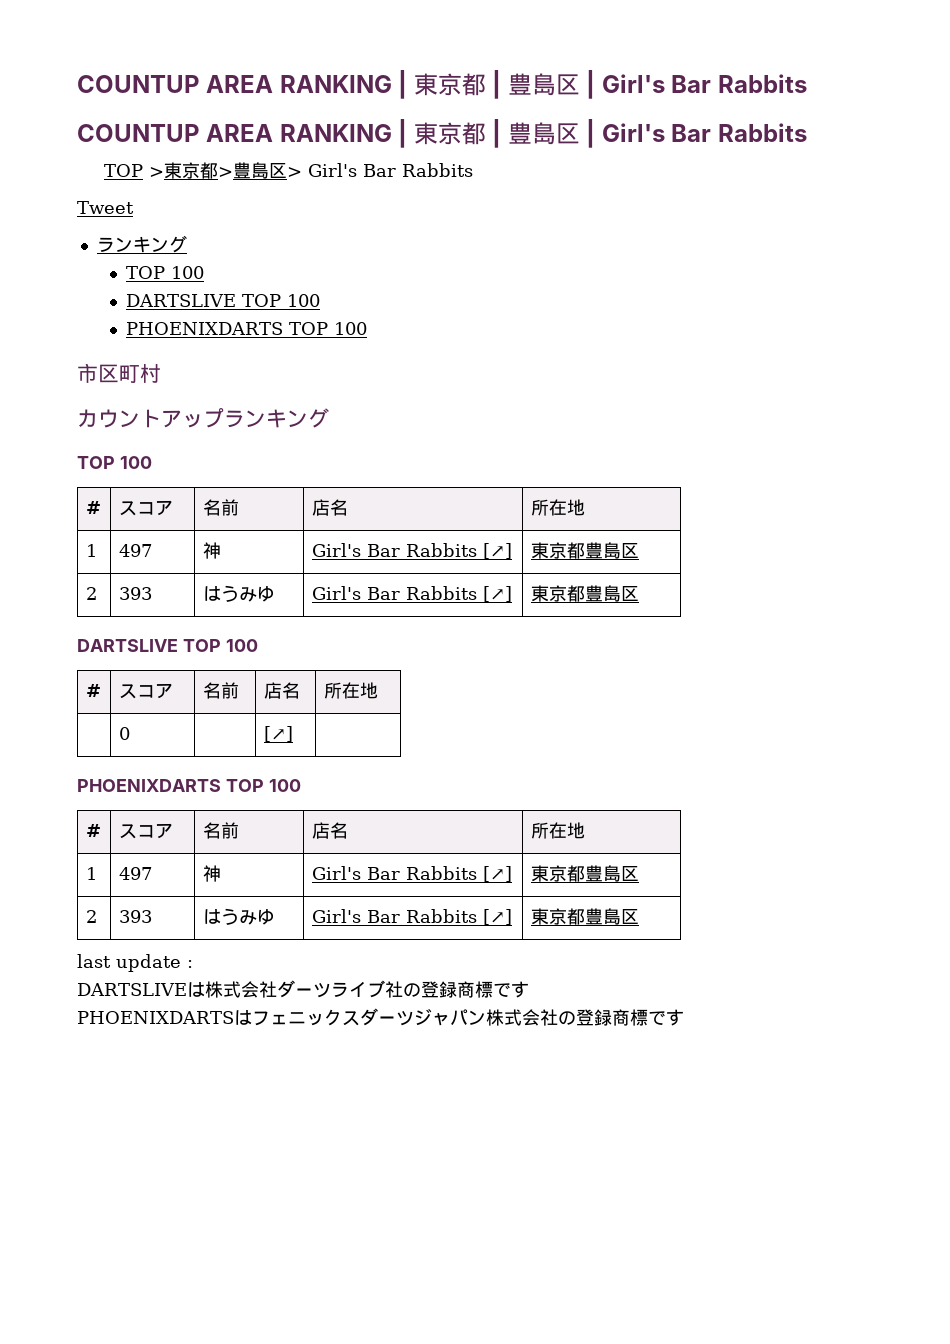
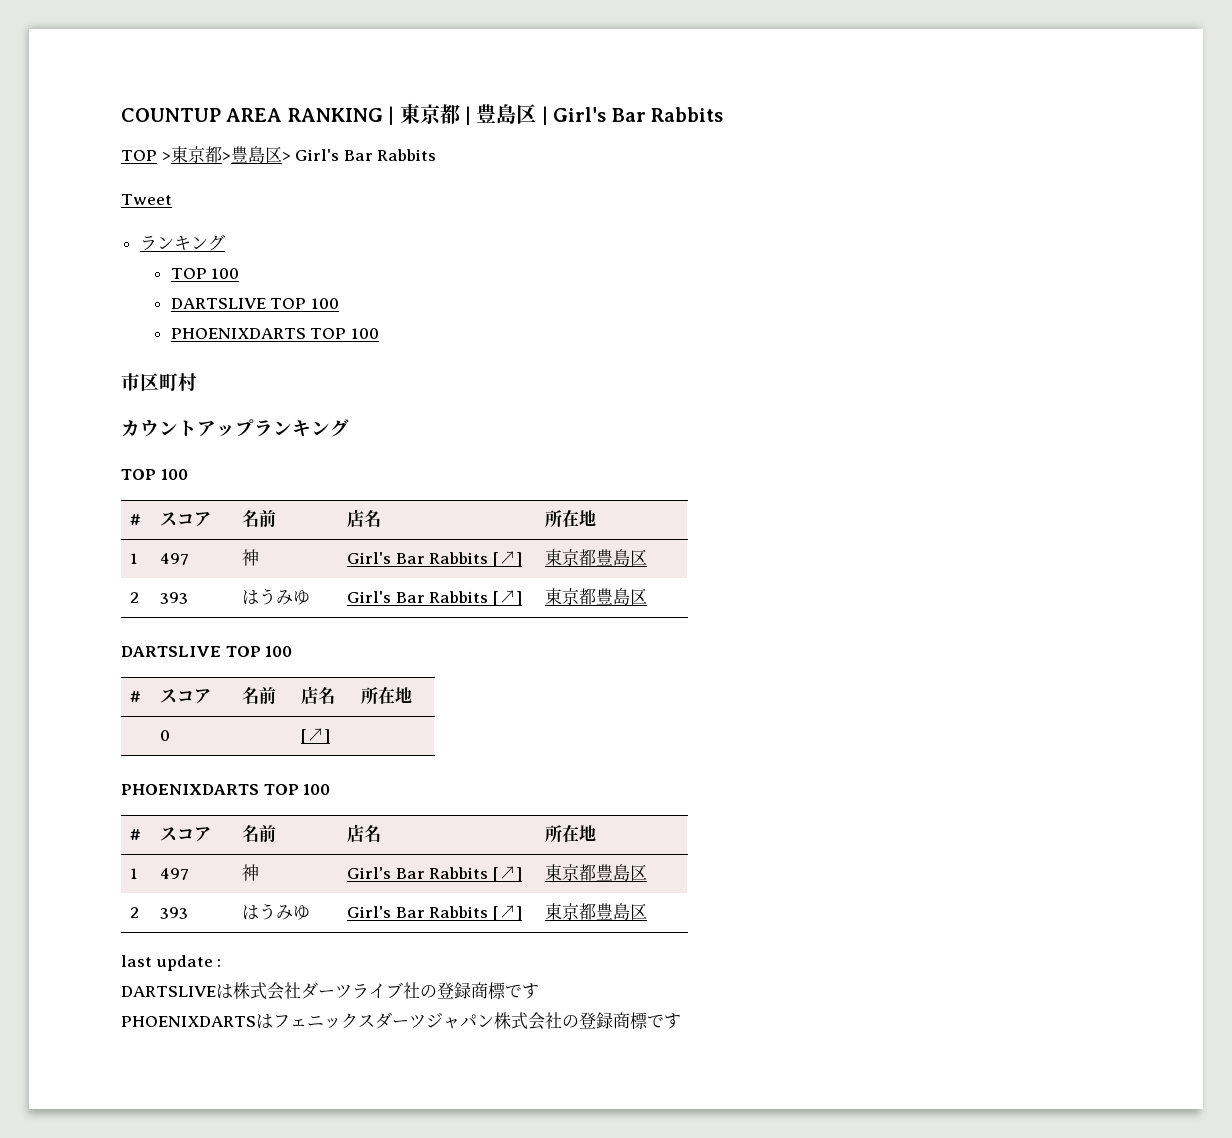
[77,119,807,148] // COUNTUP AREA RANKING | 東京都 | 豊島区 | Girl's Bar Rabbits -> (723, 114) none

